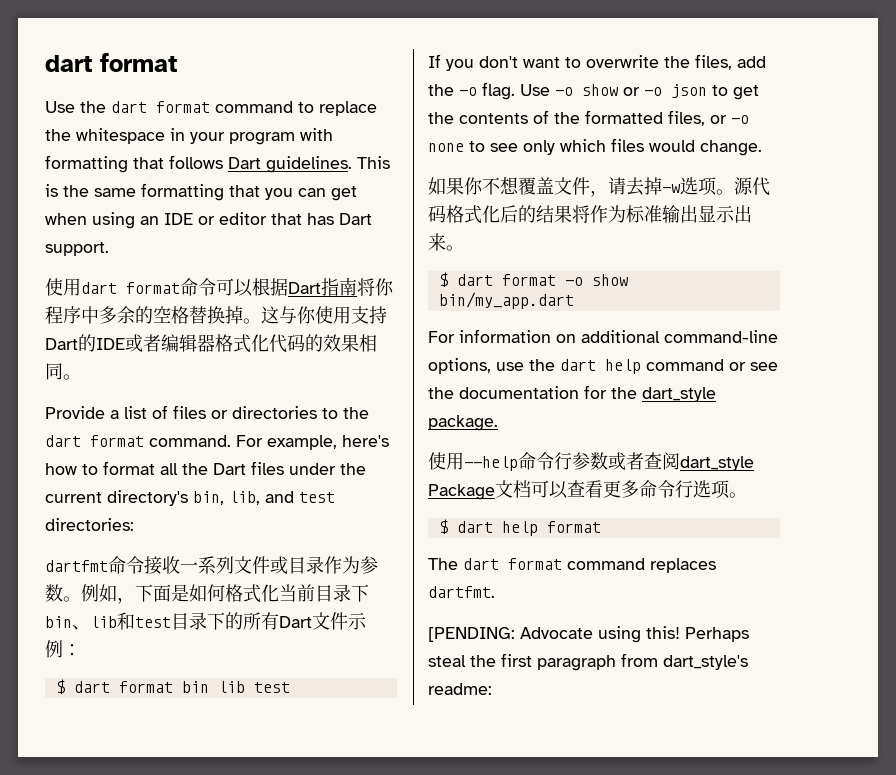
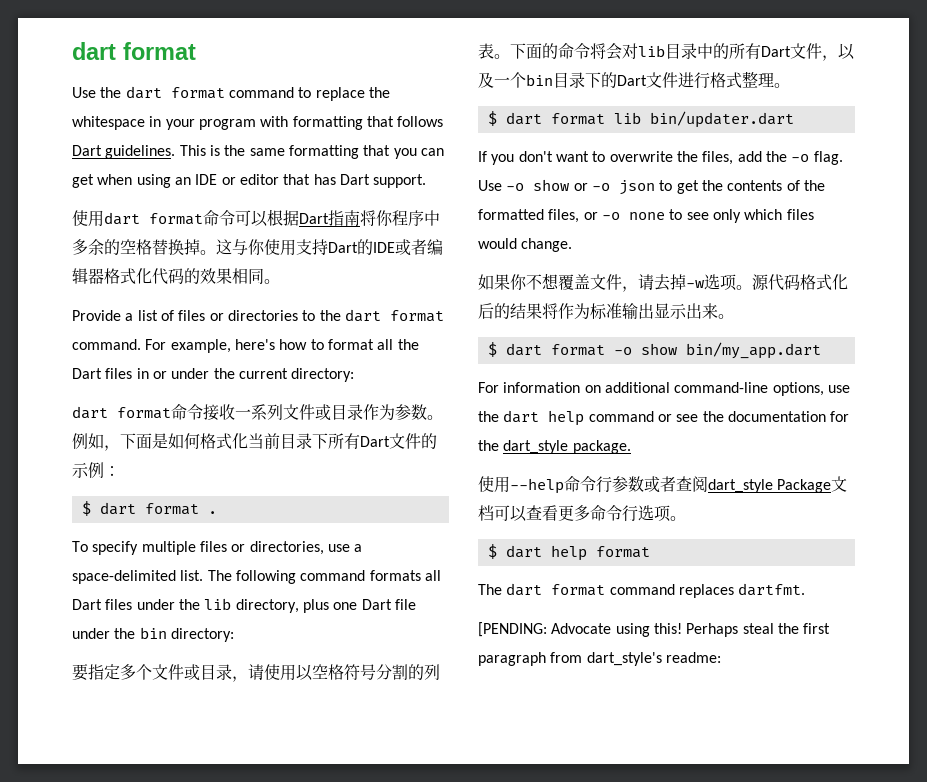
(284, 468) none -> [136,368,167,379] in or
[107,490,335,506] [45,518,134,531] [45,560,108,572] directory's bin, lib, and test directories: // dartfmt -> [291,368,355,382] [72,406,171,419] directory: // dart format
[45,612,348,630] bin、lib和test目录下的所有Dart文件 -> [328,433,437,449] 所有Dart文件的
[181,681,290,693] bin lib test -> [207,511,217,514] [72,541,363,555] [72,570,441,584] [72,598,416,613] [72,627,234,642] [72,664,440,682] [478,43,855,61] [478,71,790,89] [487,111,794,128] . // To specify multiple files or directories, use a space-delimited list. The following command formats all Dart files under the lib directory, plus one Dart file under the bin directory: // 要指定多个文件或目录，请使用以空格符号分割的列表。下面的命令将会对lib目录中的所有Dart文件，以及一个bin目录下的Dart文件进行格式整理。 // $ dart format lib bin/updater.dart

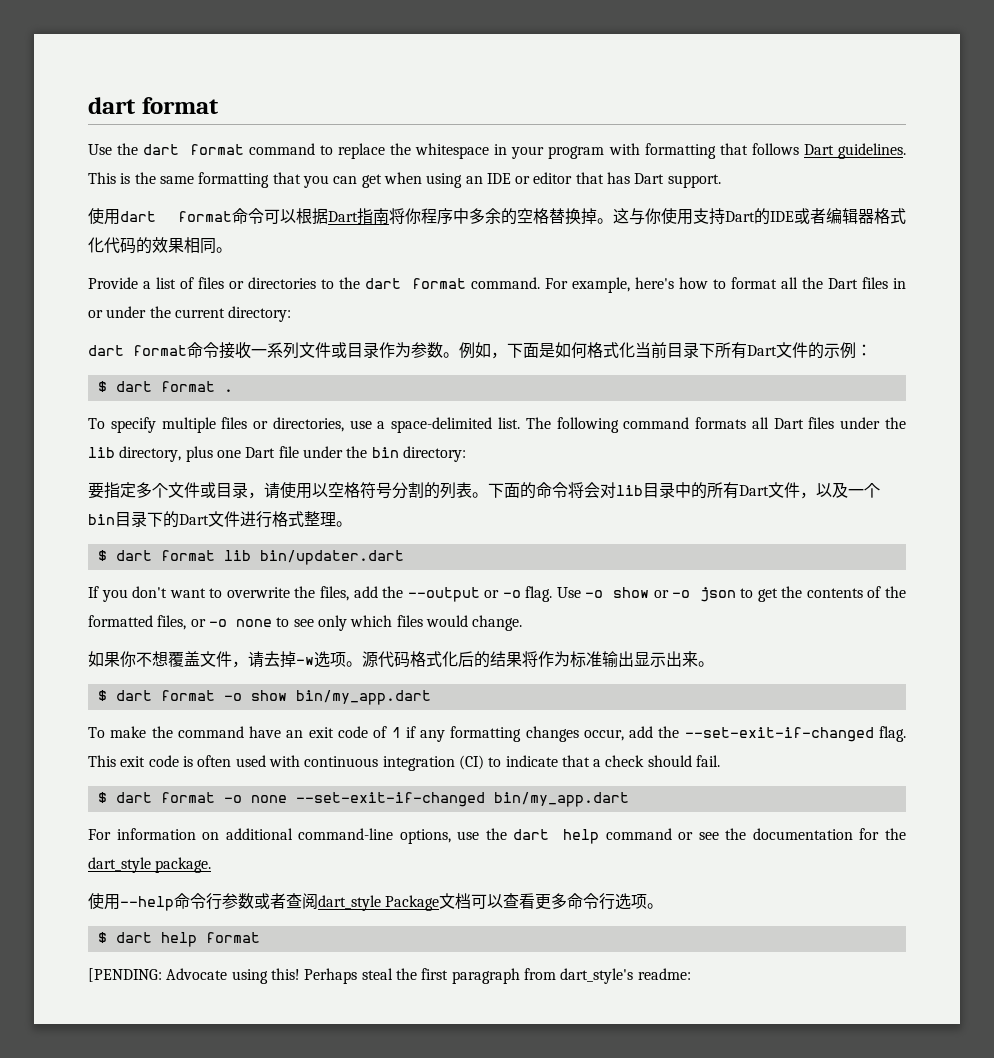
(787, 156) none -> [407,587,500,602] --output or
(821, 350) none -> [88,726,907,742] [88,755,721,771] [97,792,629,807] // To make the command have an exit code of 1 if any formatting changes occur, add the --set-exit-if-changed flag. This exit code is often used with continuous integration (CI) to indicate that a check should fail. // $ dart format -o none --set-exit-if-changed bin/my_app.dart
[478,583,806,598] // The dart format command replaces dartfmt. -> (260, 937) none

